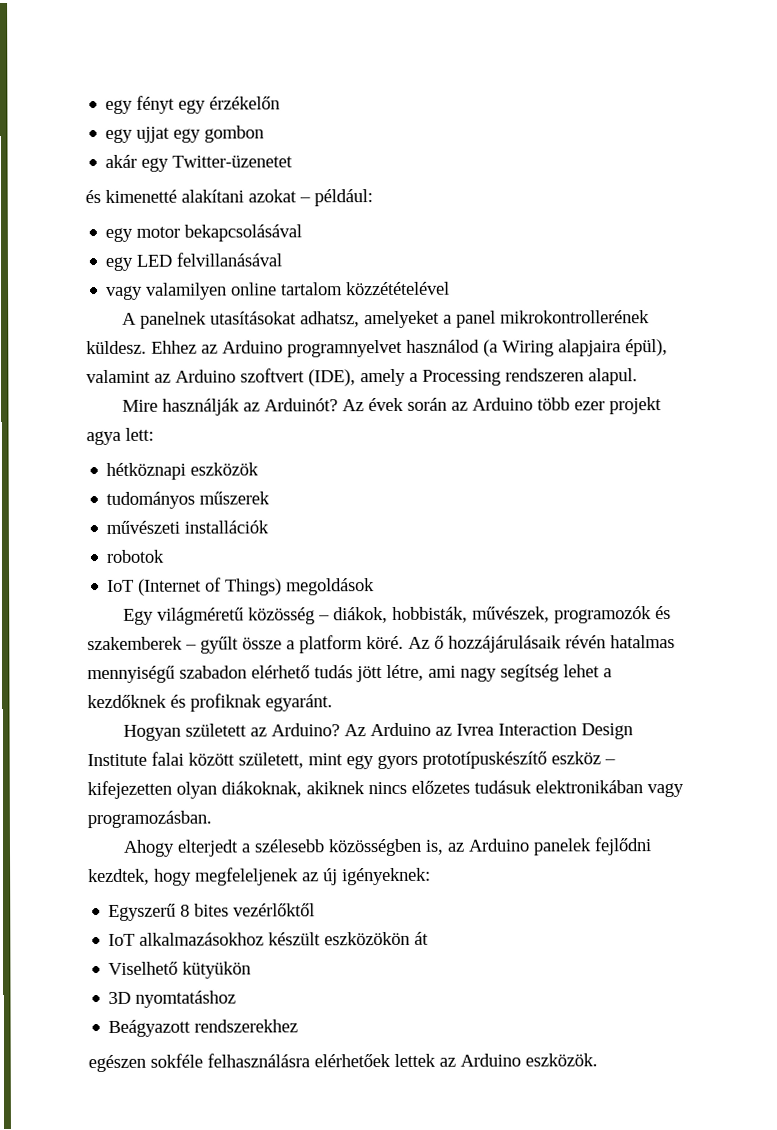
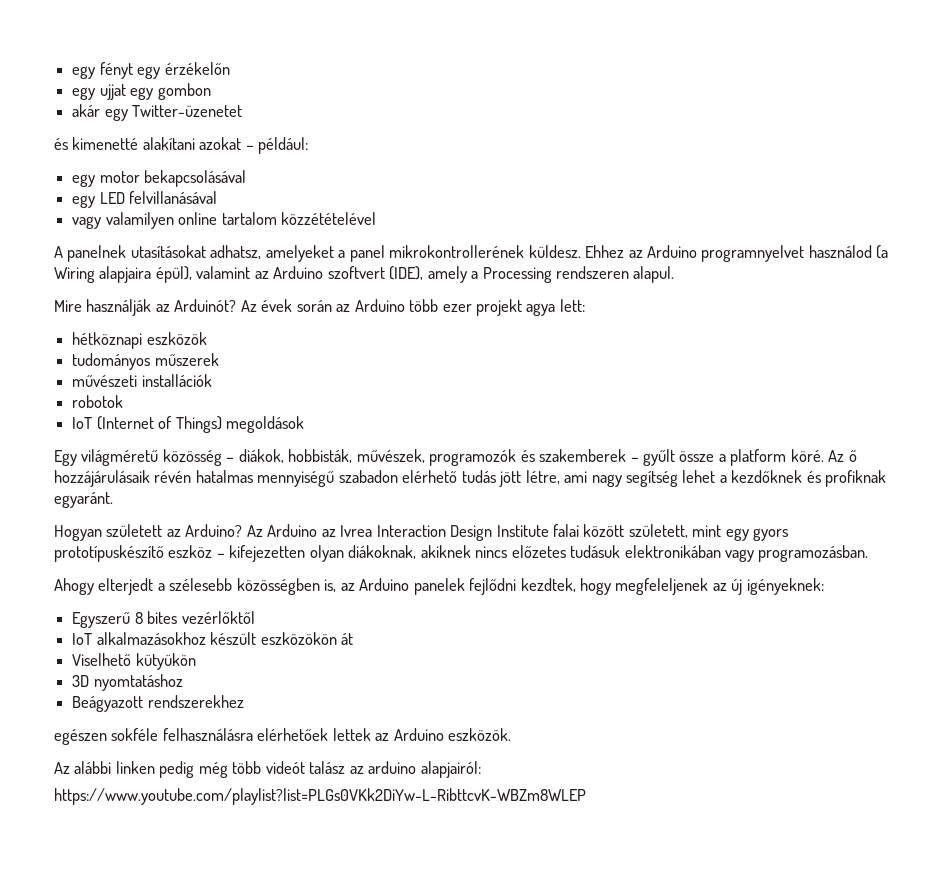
(598, 1060) none -> [54,761,481,778] [54,788,586,805] // Az alábbi linken pedig még több videót talász az arduino alapjairól: // https://www.youtube.com/playlist?list=PLGs0VKk2DiYw-L-RibttcvK-WBZm8WLEP

